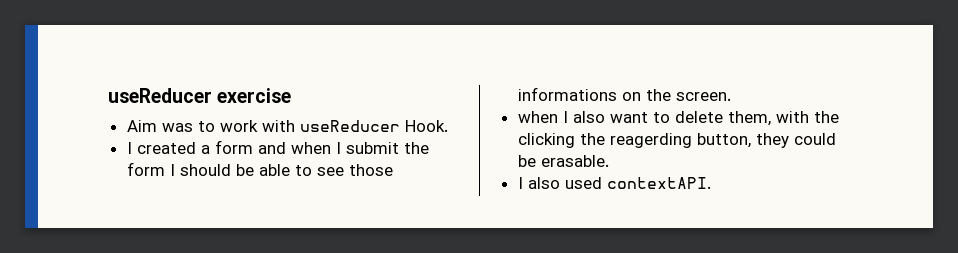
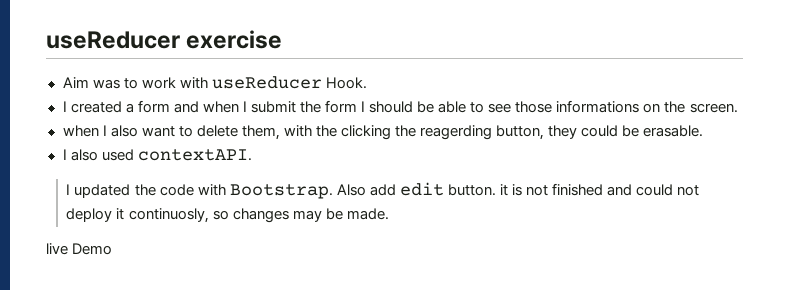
(711, 183) none -> [66,182,700,199] [66,208,389,223] [46,243,113,255] // I updated the code with Bootstrap. Also add edit button. it is not finished and could not deploy it continuosly, so changes may be made. // live Demo

